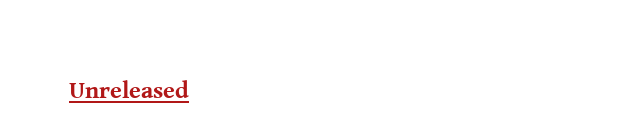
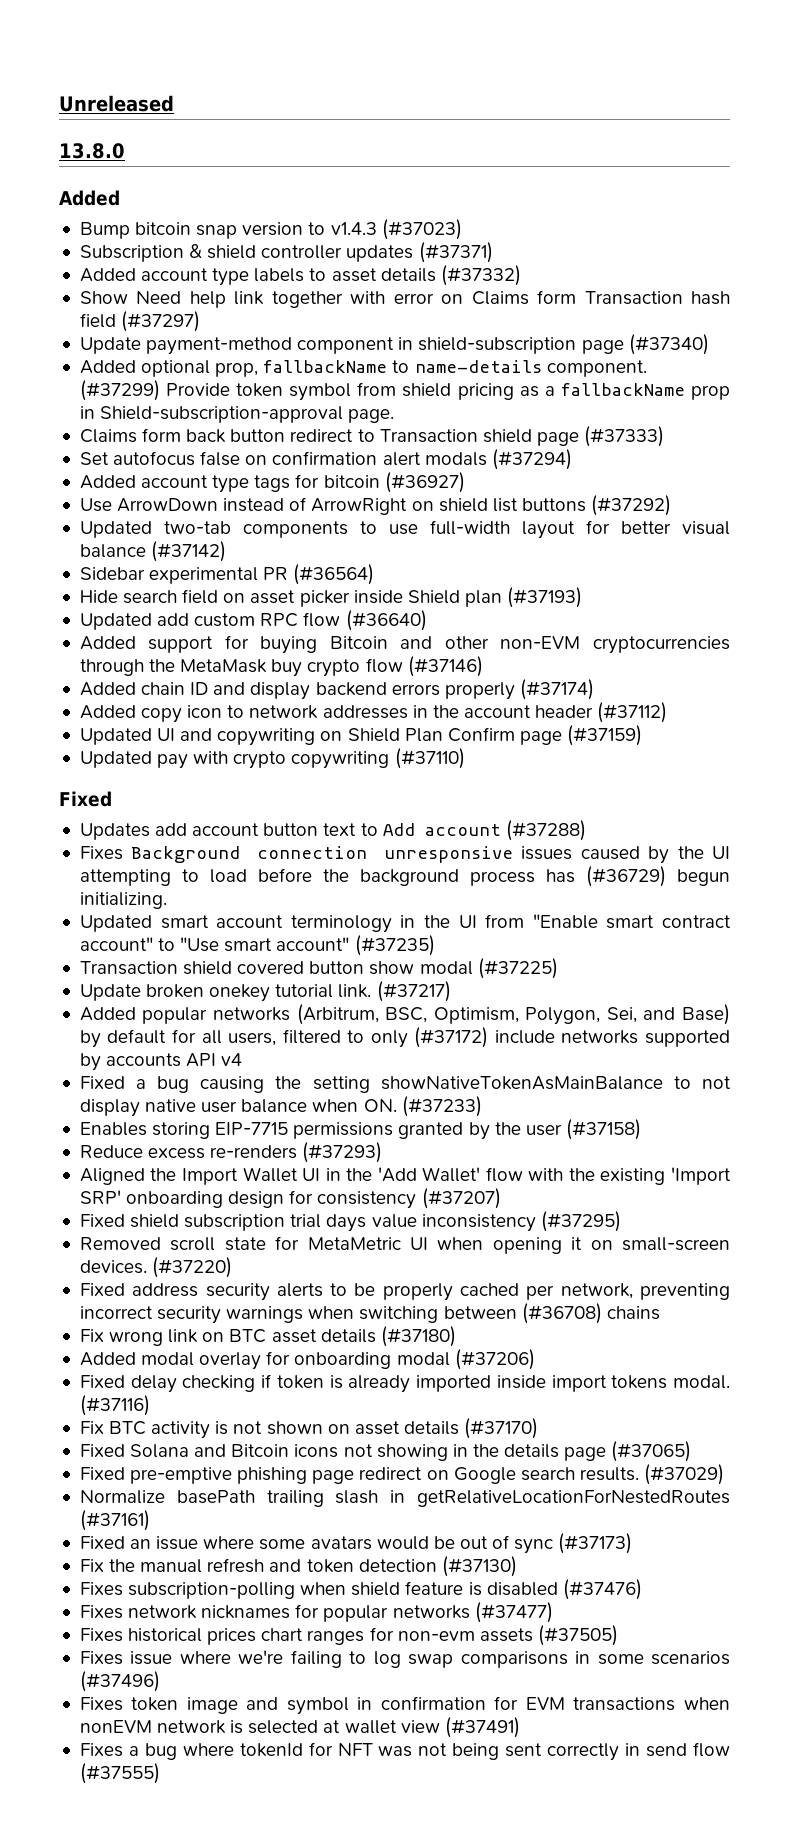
(189, 89) none -> [59,143,125,159] [59,190,120,206] [79,219,462,240] [79,242,493,263] [79,265,521,286] [79,290,730,308] [79,311,201,332] [79,334,709,355] [79,360,647,377] [79,380,731,401] [79,406,395,423] [79,426,665,447] [79,449,572,470] [79,472,465,493] [79,495,672,516] [79,520,731,539] [79,541,227,562] [79,564,375,585] [79,587,583,608] [79,610,427,631] [79,635,730,654] [79,656,483,677] [79,679,594,700] [79,702,668,723] [79,725,643,746] [79,748,465,769] [59,791,112,807] [79,820,586,841] [79,846,730,864] [79,866,731,887] [79,892,167,909] [79,914,732,933] [79,935,435,956] [79,958,558,979] [79,981,451,1002] [79,1004,731,1025] [79,1027,730,1048] [79,1053,243,1071] [79,1076,732,1093] [79,1096,482,1117] [79,1119,641,1140] [79,1142,383,1163] [79,1167,732,1185] [79,1188,501,1209] [79,1211,621,1232] [79,1236,730,1254] [79,1257,233,1278] [79,1283,731,1301] [79,1303,660,1324] [79,1326,456,1347] [79,1349,535,1370] [79,1374,731,1393] [79,1395,150,1416] [79,1418,539,1439] [79,1441,692,1462] [79,1464,725,1485] [79,1490,730,1507] [79,1510,150,1531] [79,1533,633,1554] [79,1556,517,1577] [79,1579,642,1600] [79,1602,553,1623] [79,1625,618,1646] [79,1650,730,1668] [79,1671,160,1692] [79,1696,730,1715] [79,1717,520,1738] [79,1742,731,1761] [79,1763,160,1784] // 13.8.0 // Added // Bump bitcoin snap version to v1.4.3 (#37023) // Subscription & shield controller updates (#37371) // Added account type labels to asset details (#37332) // Show Need help link together with error on Claims form Transaction hash field (#37297) // Update payment-method component in shield-subscription page (#37340) // Added optional prop, fallbackName to name-details component. (#37299) Provide token symbol from shield pricing as a fallbackName prop in Shield-subscription-approval page. // Claims form back button redirect to Transaction shield page (#37333) // Set autofocus false on confirmation alert modals (#37294) // Added account type tags for bitcoin (#36927) // Use ArrowDown instead of ArrowRight on shield list buttons (#37292) // Updated two-tab components to use full-width layout for better visual balance (#37142) // Sidebar experimental PR (#36564) // Hide search field on asset picker inside Shield plan (#37193) // Updated add custom RPC flow (#36640) // Added support for buying Bitcoin and other non-EVM cryptocurrencies through the MetaMask buy crypto flow (#37146) // Added chain ID and display backend errors properly (#37174) // Added copy icon to network addresses in the account header (#37112) // Updated UI and copywriting on Shield Plan Confirm page (#37159) // Updated pay with crypto copywriting (#37110) // Fixed // Updates add account button text to Add account (#37288) // Fixes Background connection unresponsive issues caused by the UI attempting to load before the background process has (#36729) begun initializing. // Updated smart account terminology in the UI from "Enable smart contract account" to "Use smart account" (#37235) // Transaction shield covered button show modal (#37225) // Update broken onekey tutorial link. (#37217) // Added popular networks (Arbitrum, BSC, Optimism, Polygon, Sei, and Base) by default for all users, filtered to only (#37172) include networks supported by accounts API v4 // Fixed a bug causing the setting showNativeTokenAsMainBalance to not display native user balance when ON. (#37233) // Enables storing EIP-7715 permissions granted by the user (#37158) // Reduce excess re-renders (#37293) // Aligned the Import Wallet UI in the 'Add Wallet' flow with the existing 'Import SRP' onboarding design for consistency (#37207) // Fixed shield subscription trial days value inconsistency (#37295) // Removed scroll state for MetaMetric UI when opening it on small-screen devices. (#37220) // Fixed address security alerts to be properly cached per network, preventing incorrect security warnings when switching between (#36708) chains // Fix wrong link on BTC asset details (#37180) // Added modal overlay for onboarding modal (#37206) // Fixed delay checking if token is already imported inside import tokens modal. (#37116) // Fix BTC activity is not shown on asset details (#37170) // Fixed Solana and Bitcoin icons not showing in the details page (#37065) // Fixed pre-emptive phishing page redirect on Google search results. (#37029) // Normalize basePath trailing slash in getRelativeLocationForNestedRoutes (#37161) // Fixed an issue where some avatars would be out of sync (#37173) // Fix the manual refresh and token detection (#37130) // Fixes subscription-polling when shield feature is disabled (#37476) // Fixes network nicknames for popular networks (#37477) // Fixes historical prices chart ranges for non-evm assets (#37505) // Fixes issue where we're failing to log swap comparisons in some scenarios (#37496) // Fixes token image and symbol in confirmation for EVM transactions when nonEVM network is selected at wallet view (#37491) // Fixes a bug where tokenId for NFT was not being sent correctly in send flow (#37555)

